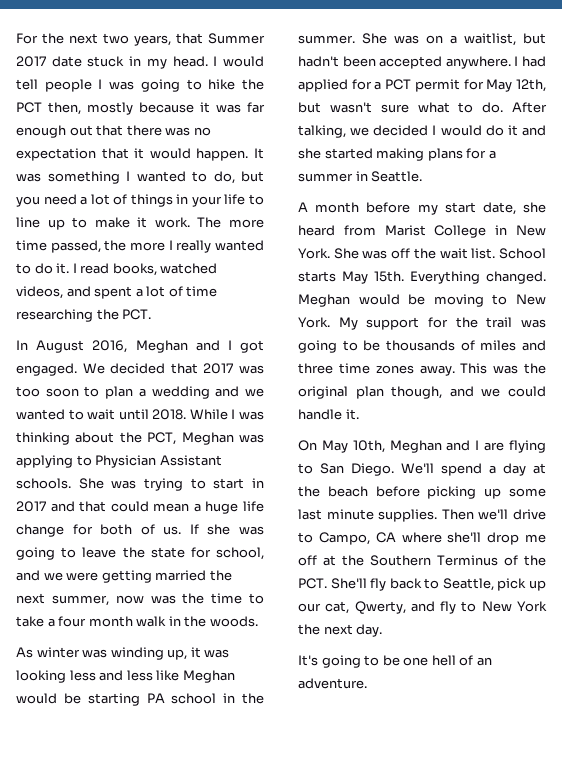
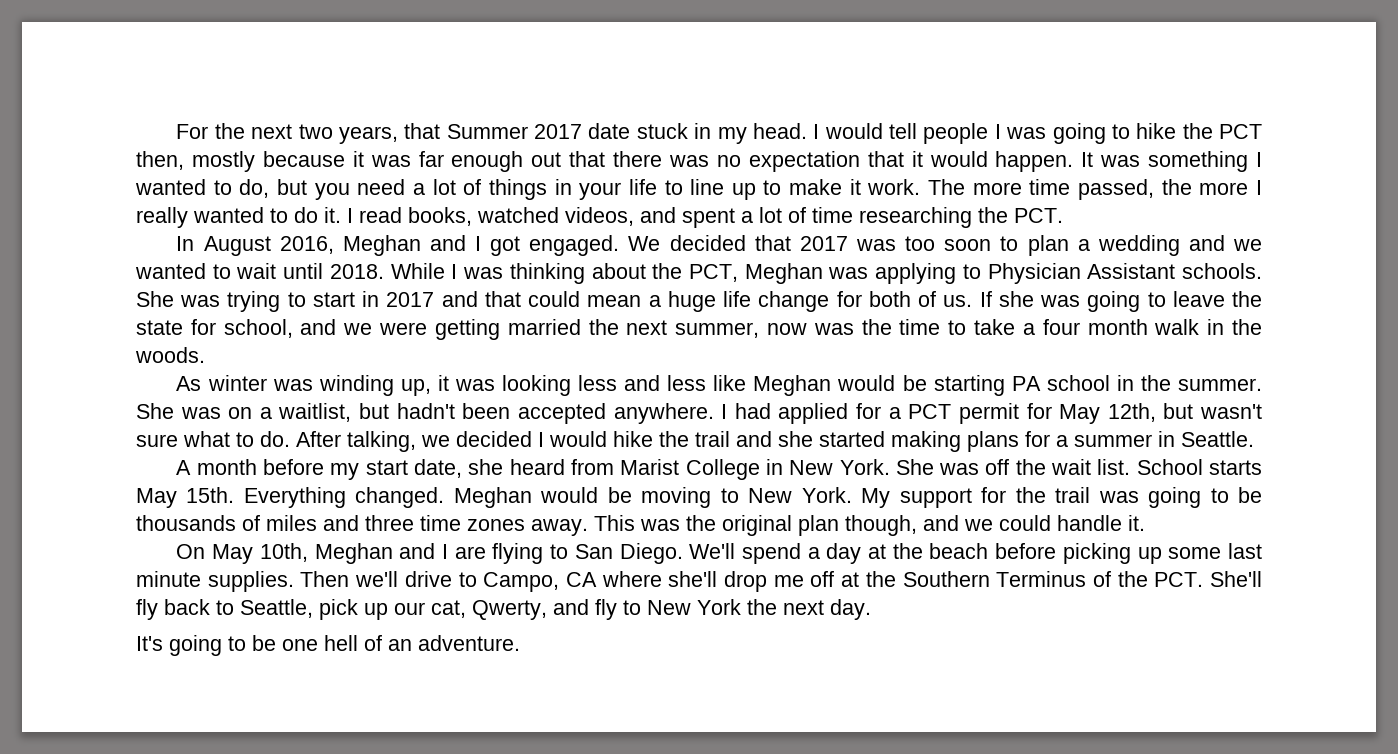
[485,125,518,136] do it -> [613,431,730,447] hike the trail

